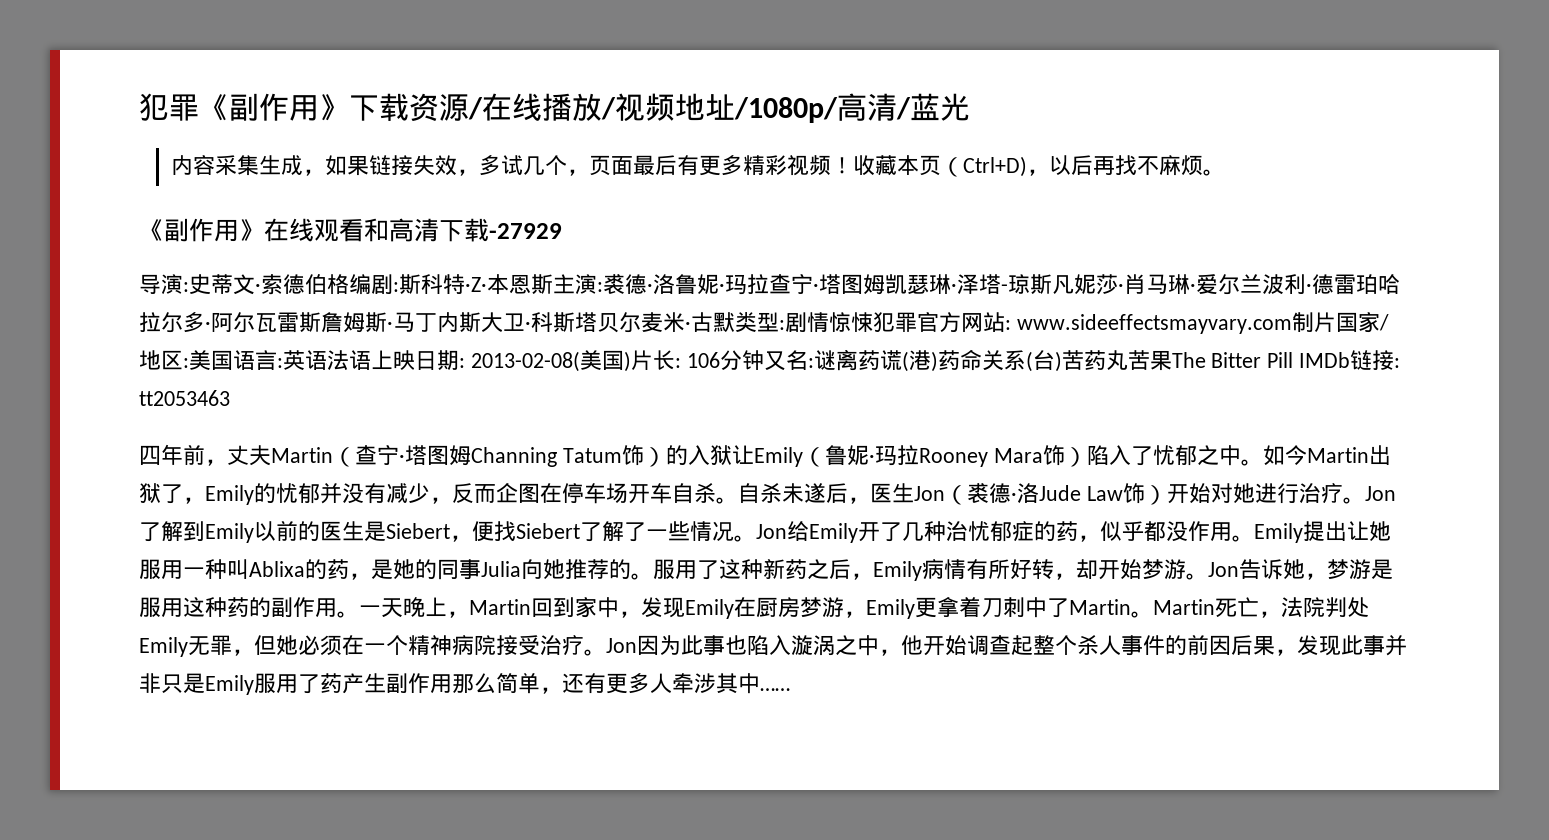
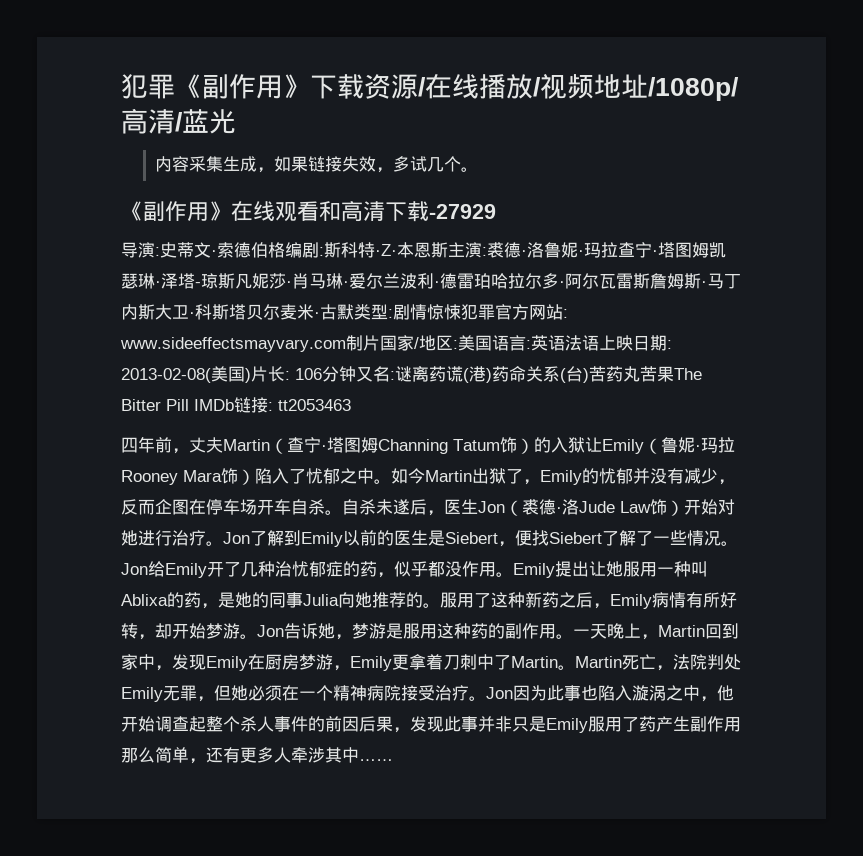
[567,155,1204,177] ，页面最后有更多精彩视频！收藏本页（Ctrl+D)，以后再找不麻烦 -> (461, 164) none

